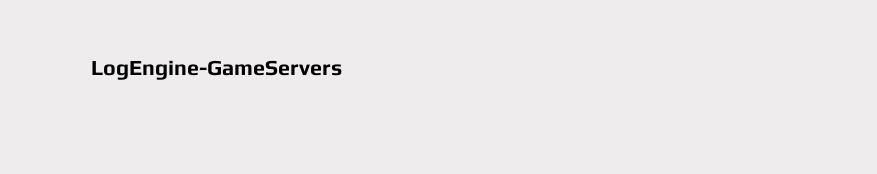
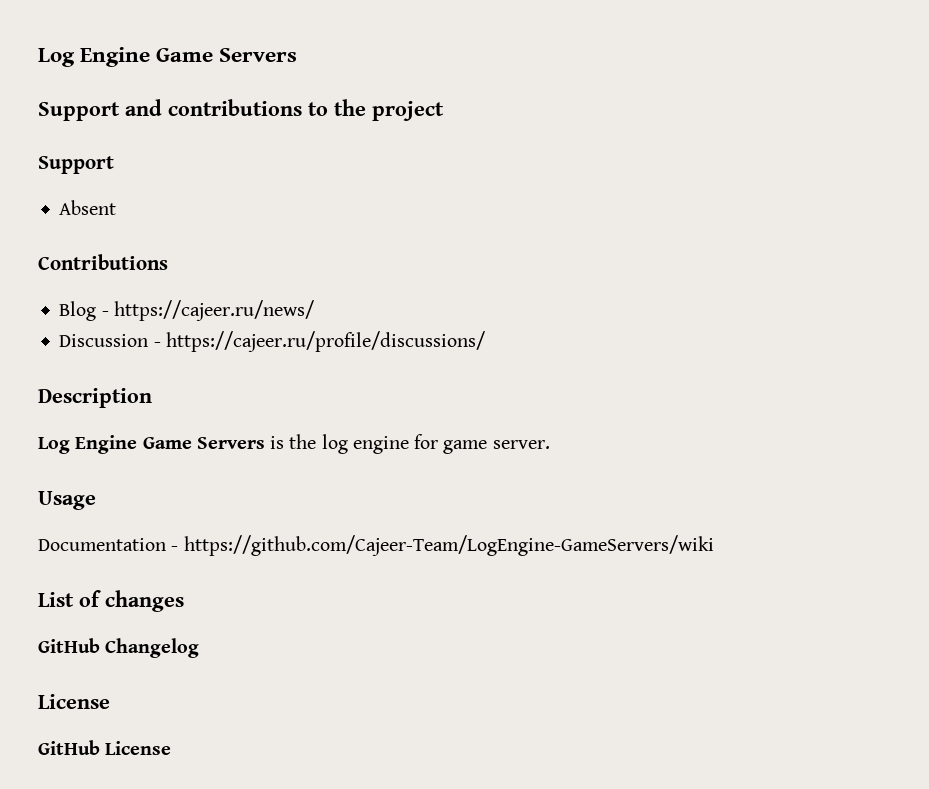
[91,60,342,80] LogEngine-GameServers -> [38,47,298,67] [38,99,444,121] [38,156,114,174] [59,200,117,215] [38,254,168,270] [59,300,314,321] [59,331,485,352] [38,388,152,408] [38,434,550,454] [38,491,96,510] [38,535,714,556] [38,590,184,612] [38,638,200,658] [38,694,110,709] [38,740,172,755] Log Engine Game Servers // Support and contributions to the project // Support // Absent // Contributions // Blog - https://cajeer.ru/news/ // Discussion - https://cajeer.ru/profile/discussions/ // Description // Log Engine Game Servers is the log engine for game server. // Usage // Documentation - https://github.com/Cajeer-Team/LogEngine-GameServers/wiki // List of changes // GitHub Changelog // License // GitHub License

